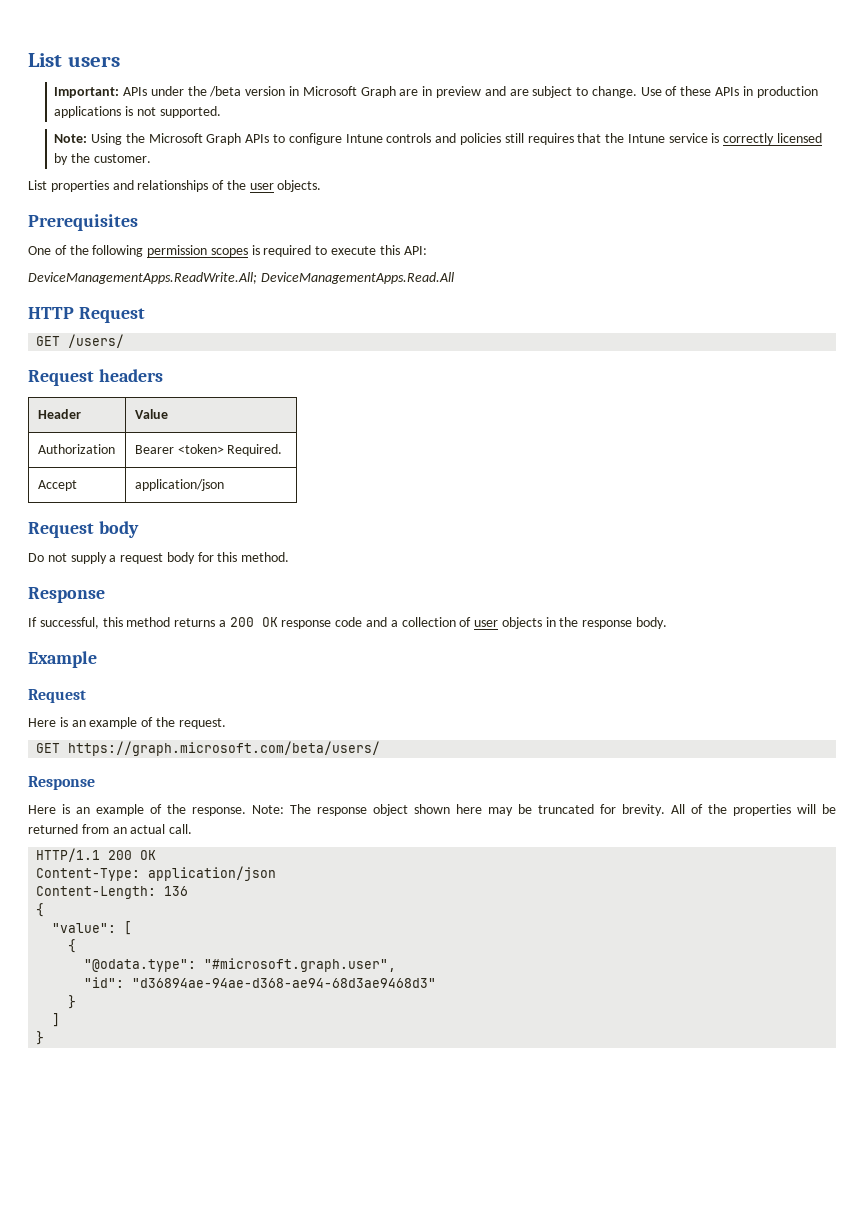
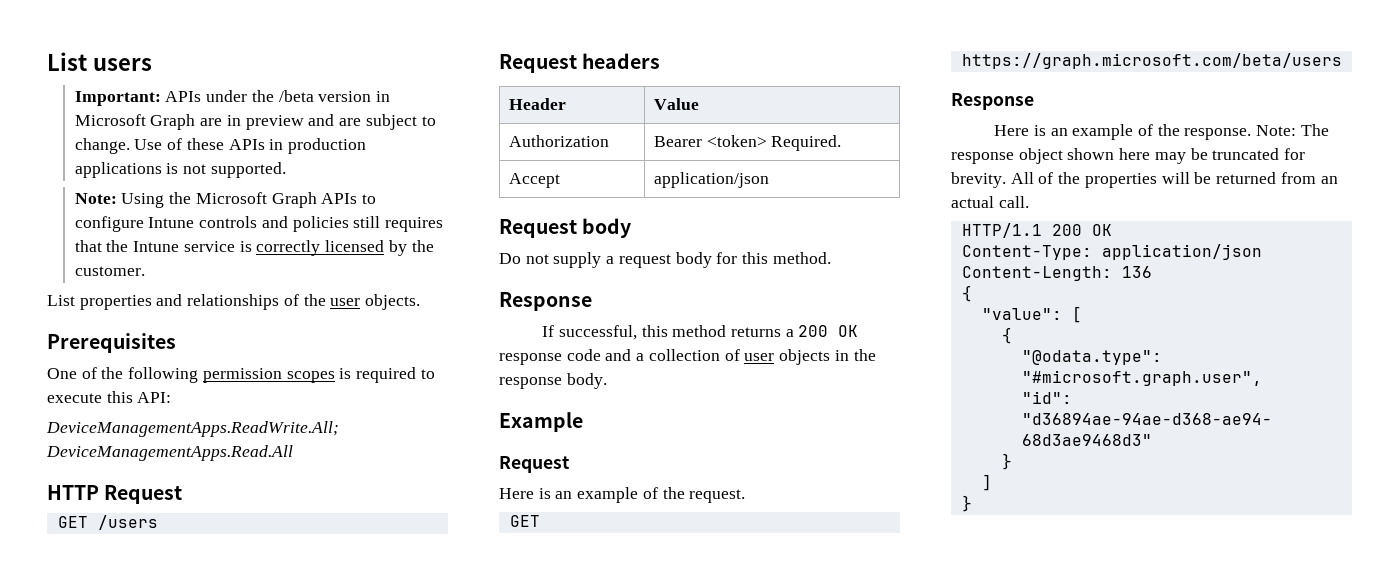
[68,334,125,348] /users/ -> [97,515,158,530] /users
[68,741,381,756] https://graph.microsoft.com/beta/users/ -> [961,53,1342,69] https://graph.microsoft.com/beta/users

